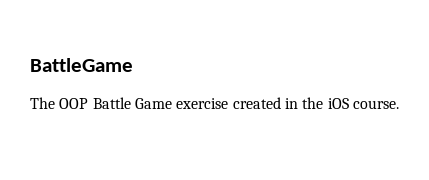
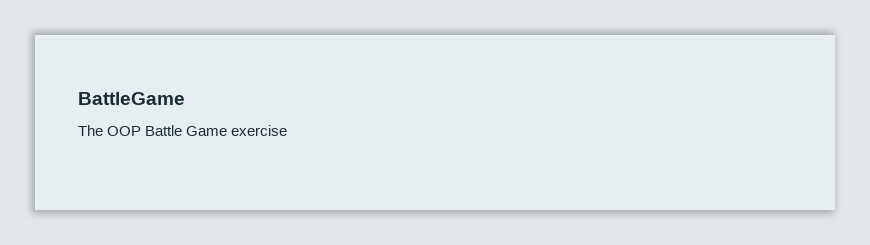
[232,97,399,109] created in the iOS course. -> (288, 130) none

